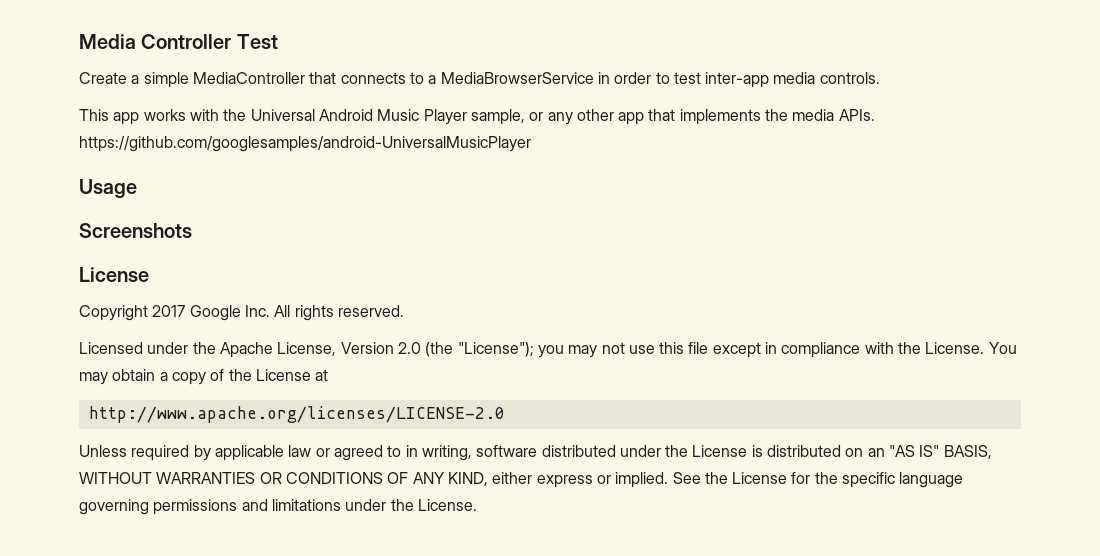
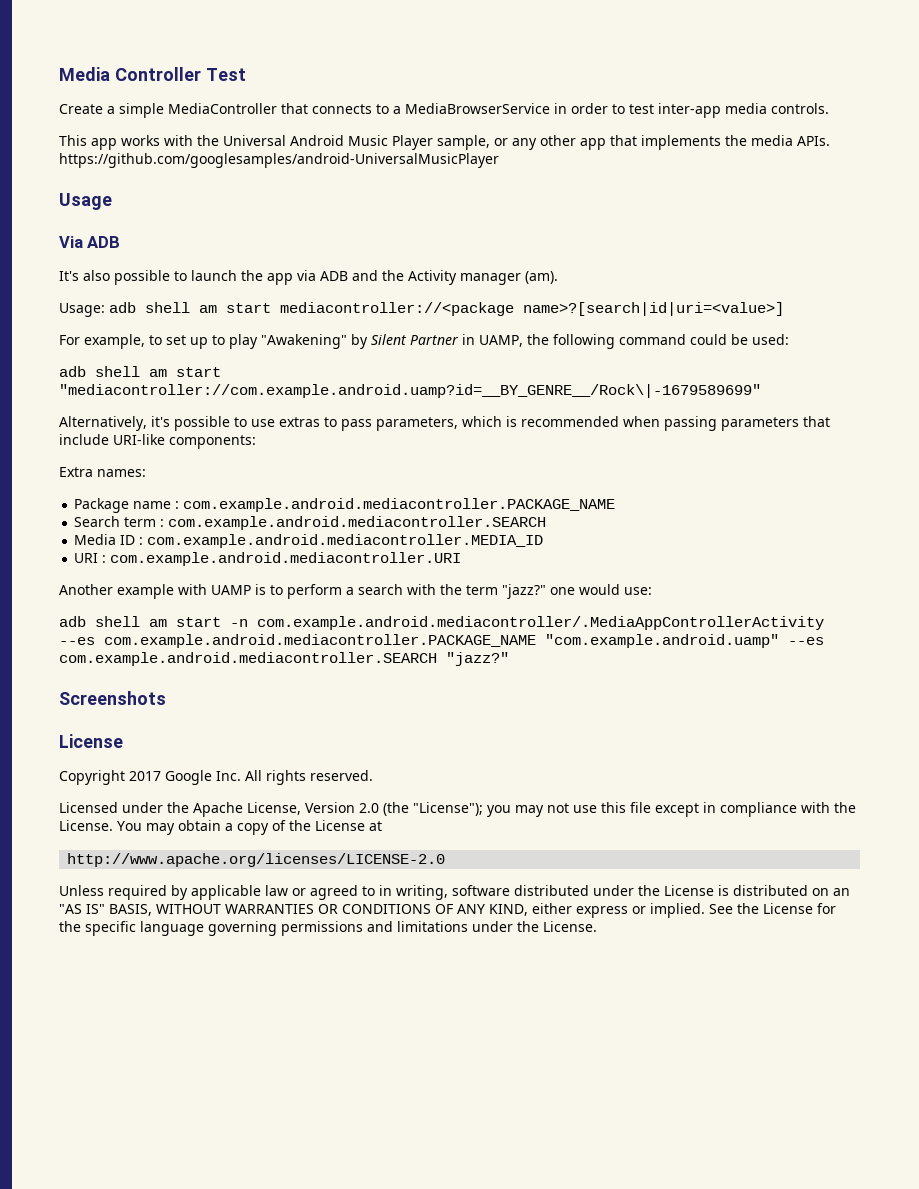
(137, 188) none -> [59,236,121,248] [59,270,558,285] [59,302,784,317] [59,334,789,349] [59,366,221,377] [59,384,761,398] [59,416,830,431] [59,434,256,449] [59,467,146,477] [74,498,616,513] [74,516,547,530] [74,534,544,548] [74,552,462,566] [59,584,652,599] [59,616,824,630] [59,634,824,648] [59,652,509,666] // Via ADB // It's also possible to launch the app via ADB and the Activity manager (am). // Usage: adb shell am start mediacontroller://<package name>?[search|id|uri=<value>] // For example, to set up to play "Awakening" by Silent Partner in UAMP, the following command could be used: // adb shell am start "mediacontroller://com.example.android.uamp?id=__BY_GENRE__/Rock\|-1679589699" // Alternatively, it's possible to use extras to pass parameters, which is recommended when passing parameters that include URI-like components: // Extra names: // Package name : com.example.android.mediacontroller.PACKAGE_NAME // Search term : com.example.android.mediacontroller.SEARCH // Media ID : com.example.android.mediacontroller.MEDIA_ID // URI : com.example.android.mediacontroller.URI // Another example with UAMP is to perform a search with the term "jazz?" one would use: // adb shell am start -n com.example.android.mediacontroller/.MediaAppControllerActivity --es com.example.android.mediacontroller.PACKAGE_NAME "com.example.android.uamp" --es com.example.android.mediacontroller.SEARCH "jazz?"

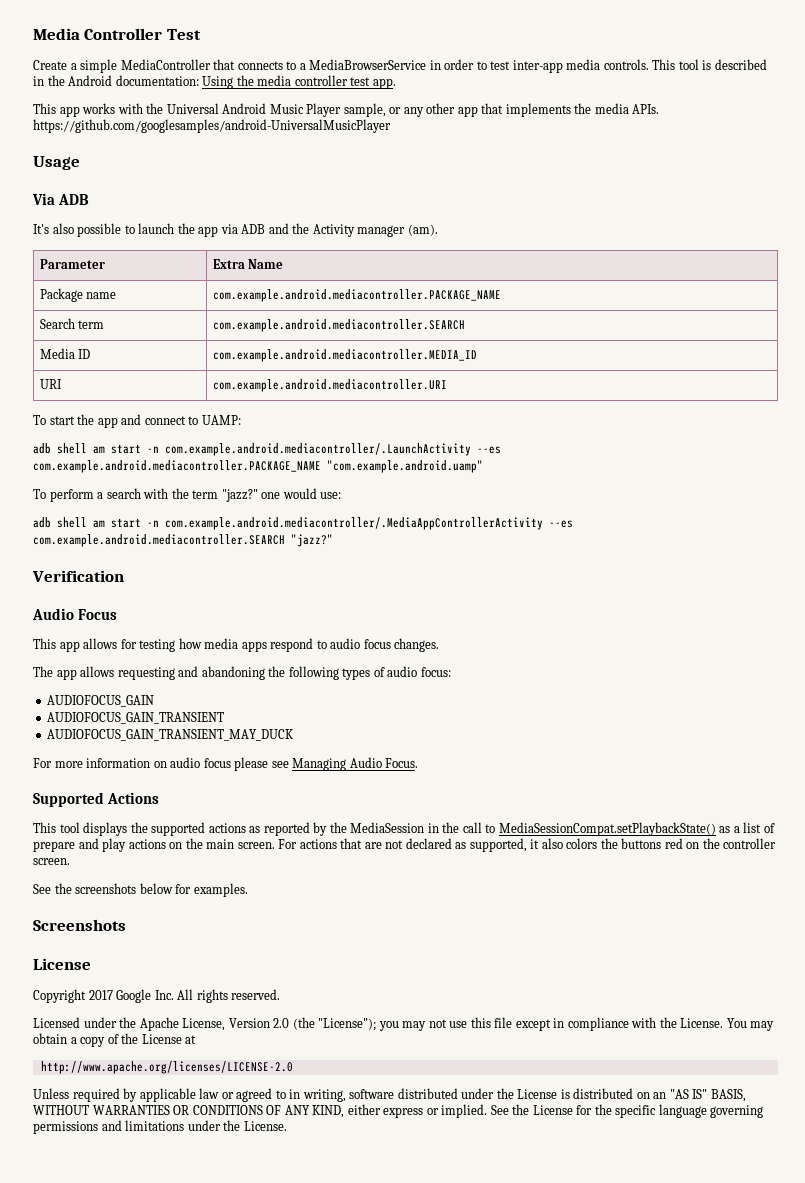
(829, 108) none -> [652,59,767,70] [33,75,396,89] This tool is described in the Android documentation: Using the media controller test app.
[59,302,784,317] [59,334,789,349] [59,366,221,377] [59,384,761,398] [59,416,830,431] [59,434,256,449] [59,467,146,477] [74,498,616,513] [74,516,547,530] [74,534,544,548] [74,552,462,566] [59,584,283,599] // Usage: adb shell am start mediacontroller://<package name>?[search|id|uri=<value>] // For example, to set up to play "Awakening" by Silent Partner in UAMP, the following command could be used: // adb shell am start "mediacontroller://com.example.android.uamp?id=__BY_GENRE__/Rock\|-1679589699" // Alternatively, it's possible to use extras to pass parameters, which is recommended when passing parameters that include URI-like components: // Extra names: // Package name : com.example.android.mediacontroller.PACKAGE_NAME // Search term : com.example.android.mediacontroller.SEARCH // Media ID : com.example.android.mediacontroller.MEDIA_ID // URI : com.example.android.mediacontroller.URI // Another example with UAMP is to -> [39,259,105,269] [212,259,284,269] [39,288,117,302] [212,289,501,302] [39,318,105,329] [212,319,465,332] [39,348,91,359] [212,349,477,362] [39,379,62,389] [212,379,447,392] [33,414,241,428] [33,443,501,456] [33,460,483,473] [33,489,46,499] // Parameter | Extra Name // Package name | com.example.android.mediacontroller.PACKAGE_NAME // Search term | com.example.android.mediacontroller.SEARCH // Media ID | com.example.android.mediacontroller.MEDIA_ID // URI | com.example.android.mediacontroller.URI // To start the app and connect to UAMP: // adb shell am start -n com.example.android.mediacontroller/.LaunchActivity --es com.example.android.mediacontroller.PACKAGE_NAME "com.example.android.uamp" // To
[104,634,824,648] com.example.android.mediacontroller.PACKAGE_NAME "com.example.android.uamp" --es -> (573, 524) none
(509, 659) none -> [32,570,124,582] [32,608,118,620] [33,638,440,652] [33,666,451,680] [47,695,155,707] [47,712,225,724] [47,729,295,741] [33,757,419,771] [33,792,160,807] [33,822,775,836] [33,838,777,852] [33,858,70,865] [33,883,248,897] // Verification // Audio Focus // This app allows for testing how media apps respond to audio focus changes. // The app allows requesting and abandoning the following types of audio focus: // AUDIOFOCUS_GAIN // AUDIOFOCUS_GAIN_TRANSIENT // AUDIOFOCUS_GAIN_TRANSIENT_MAY_DUCK // For more information on audio focus please see Managing Audio Focus. // Supported Actions // This tool displays the supported actions as reported by the MediaSession in the call to MediaSessionCompat.setPlaybackState() as a list of prepare and play actions on the main screen. For actions that are not declared as supported, it also colors the buttons red on the controller screen. // See the screenshots below for examples.

